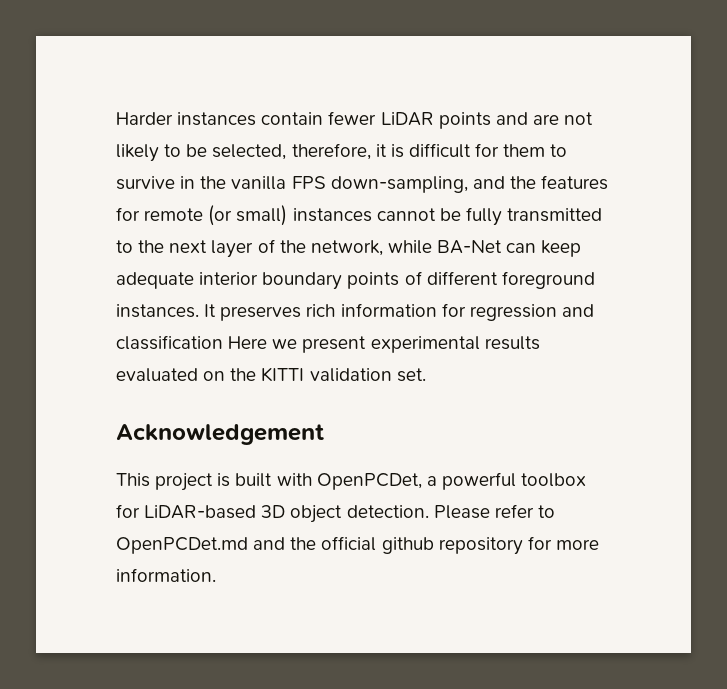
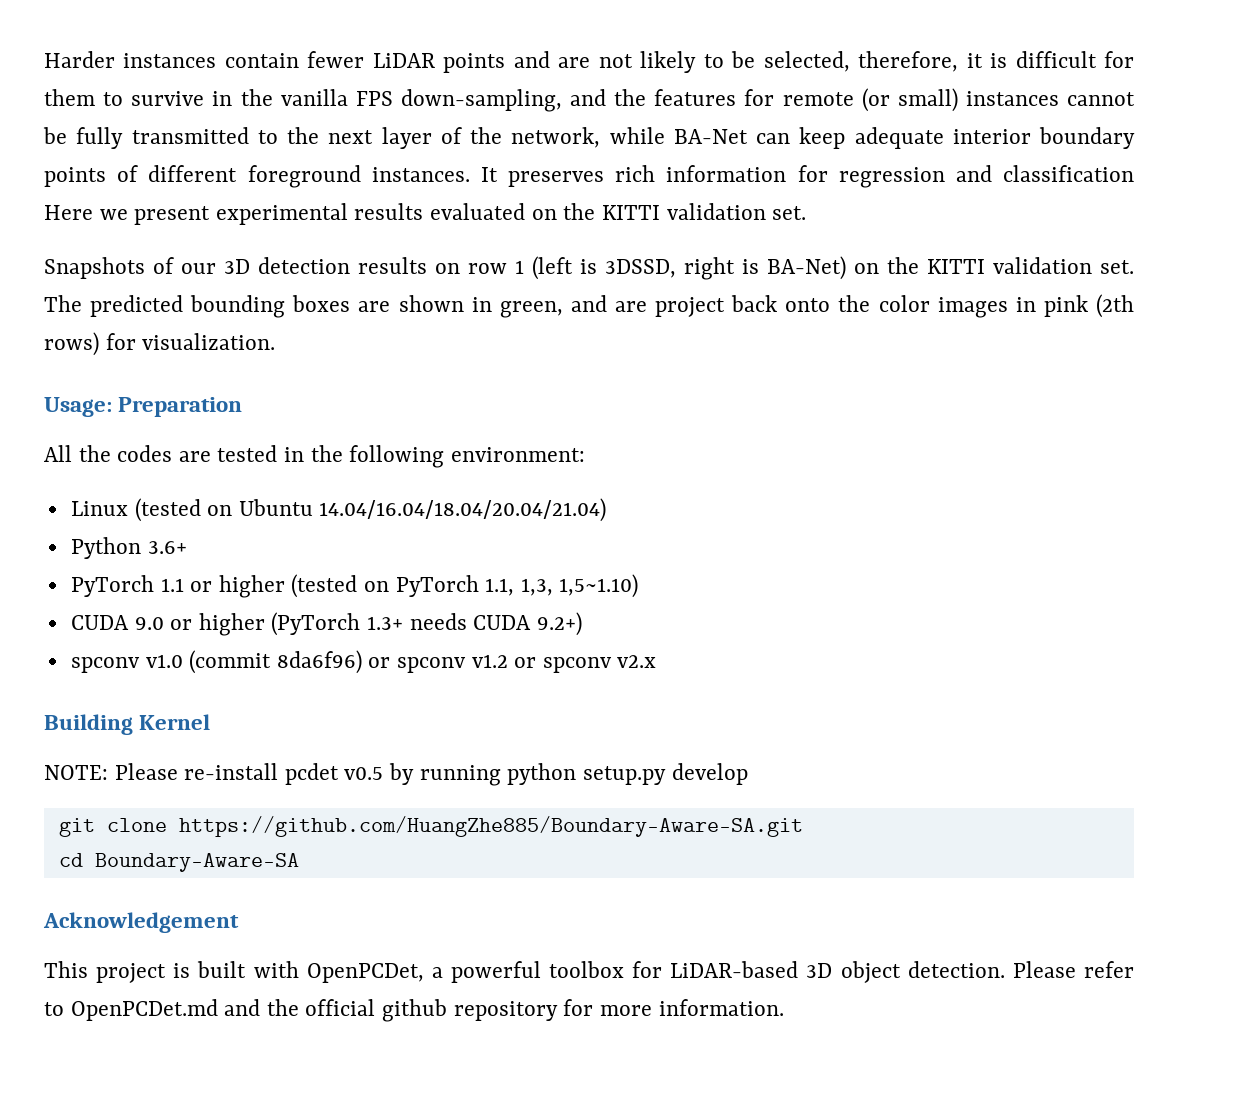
(426, 375) none -> [44,256,1134,280] [44,294,1134,318] [44,332,276,356] [44,397,243,417] [44,445,585,468] [70,498,607,522] [70,537,187,559] [70,574,639,598] [70,612,582,636] [70,650,657,674] [44,714,211,735] [44,763,748,786] [58,816,803,837] [58,853,299,872] // Snapshots of our 3D detection results on row 1 (left is 3DSSD, right is BA-Net) on the KITTI validation set. The predicted bounding boxes are shown in green, and are project back onto the color images in pink (2th rows) for visualization. // Usage: Preparation // All the codes are tested in the following environment: // Linux (tested on Ubuntu 14.04/16.04/18.04/20.04/21.04) // Python 3.6+ // PyTorch 1.1 or higher (tested on PyTorch 1.1, 1,3, 1,5~1.10) // CUDA 9.0 or higher (PyTorch 1.3+ needs CUDA 9.2+) // spconv v1.0 (commit 8da6f96) or spconv v1.2 or spconv v2.x // Building Kernel // NOTE: Please re-install pcdet v0.5 by running python setup.py develop // git clone https://github.com/HuangZhe885/Boundary-Aware-SA.git // cd Boundary-Aware-SA

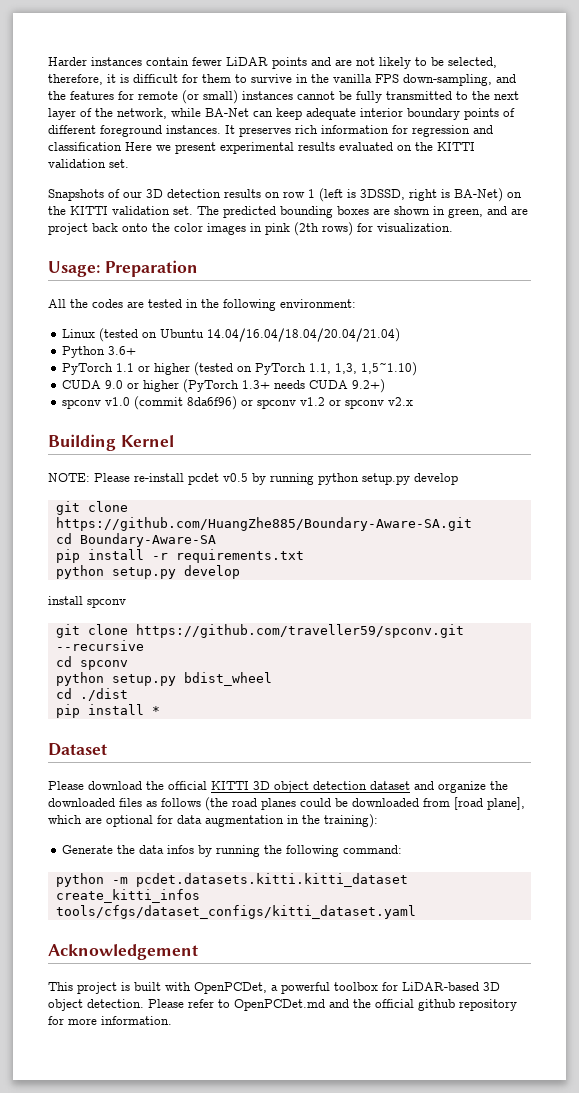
(299, 862) none -> [55,549,304,563] [55,565,240,579] [48,596,126,608] [55,624,464,638] [55,640,144,651] [55,656,128,670] [55,672,272,686] [55,688,128,701] [55,704,160,718] [48,743,107,756] [48,781,508,793] [48,797,525,811] [48,814,378,828] [62,845,403,857] [55,873,408,887] [55,889,200,903] [55,905,416,919] // pip install -r requirements.txt // python setup.py develop // install spconv // git clone https://github.com/traveller59/spconv.git --recursive // cd spconv // python setup.py bdist_wheel // cd ./dist // pip install * // Dataset // Please download the official KITTI 3D object detection dataset and organize the downloaded files as follows (the road planes could be downloaded from [road plane], which are optional for data augmentation in the training): // Generate the data infos by running the following command: // python -m pcdet.datasets.kitti.kitti_dataset create_kitti_infos tools/cfgs/dataset_configs/kitti_dataset.yaml

